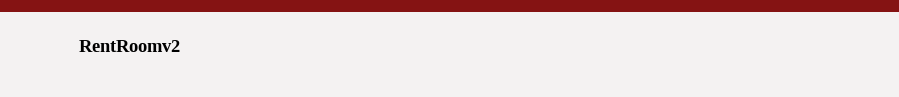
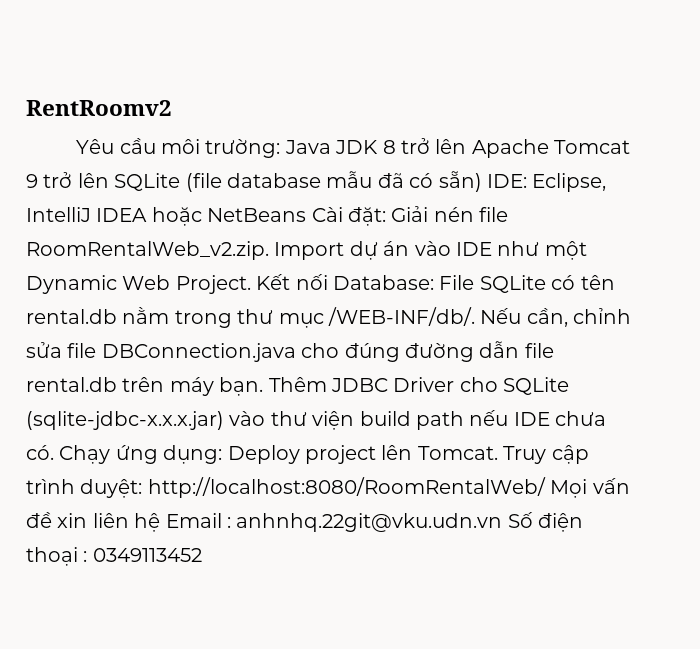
(180, 46) none -> [76,138,631,158] [26,171,607,192] [26,206,509,226] [26,241,587,260] [26,274,615,294] [26,307,632,328] [26,341,554,362] [26,377,570,396] [26,410,607,430] [26,445,589,464] [26,477,630,498] [26,512,584,532] [26,547,202,566] // Yêu cầu môi trường: Java JDK 8 trở lên Apache Tomcat 9 trở lên SQLite (file database mẫu đã có sẵn) IDE: Eclipse, IntelliJ IDEA hoặc NetBeans Cài đặt: Giải nén file RoomRentalWeb_v2.zip. Import dự án vào IDE như một Dynamic Web Project. Kết nối Database: File SQLite có tên rental.db nằm trong thư mục /WEB-INF/db/. Nếu cần, chỉnh sửa file DBConnection.java cho đúng đường dẫn file rental.db trên máy bạn. Thêm JDBC Driver cho SQLite (sqlite-jdbc-x.x.x.jar) vào thư viện build path nếu IDE chưa có. Chạy ứng dụng: Deploy project lên Tomcat. Truy cập trình duyệt: http://localhost:8080/RoomRentalWeb/ Mọi vấn đề xin liên hệ Email : anhnhq.22git@vku.udn.vn Số điện thoại : 0349113452

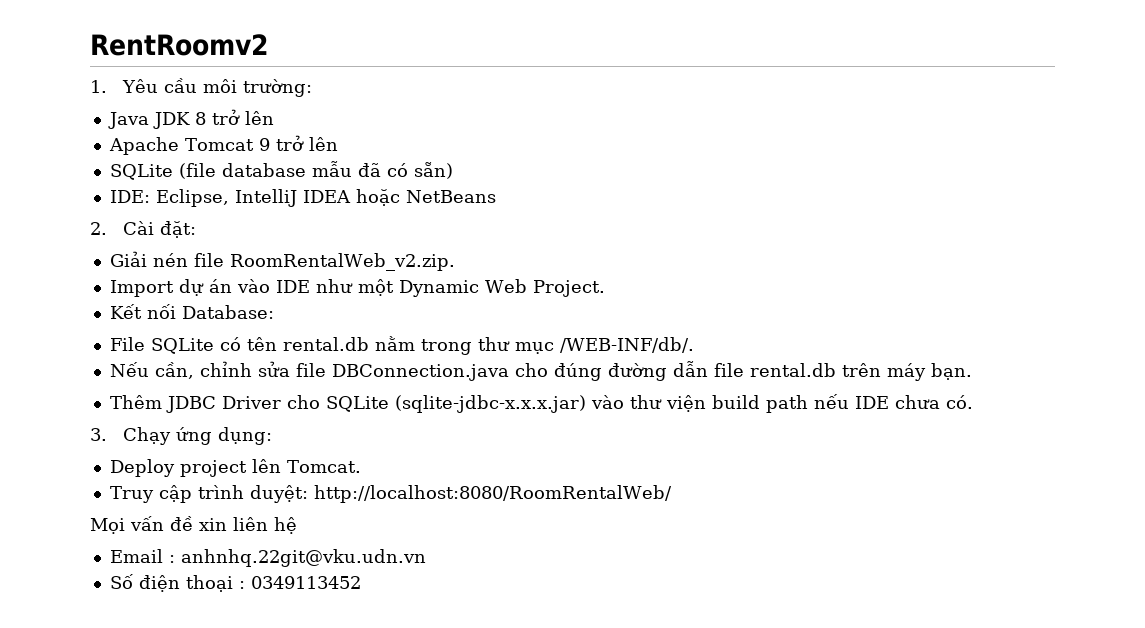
(172, 108) none -> [90,80,107,93] 1.
(281, 148) none -> (312, 88) //
(467, 146) none -> (274, 118) //
(109, 180) none -> (338, 144) //
(482, 181) none -> (453, 170) //
(307, 215) none -> [90,222,107,235] // 2.
(386, 216) none -> (196, 229) //
(269, 250) none -> (455, 262) //
(251, 284) none -> (605, 288) //
(434, 282) none -> (274, 312) //
(475, 316) none -> (694, 345) //
(264, 386) none -> (972, 371) //
(54, 452) none -> [90,428,107,441] // 3.
(223, 454) none -> (272, 436) //
(498, 453) none -> (361, 466) //
(546, 487) none -> (672, 494) //
(161, 522) none -> (297, 525) //
(503, 522) none -> (426, 558) //

